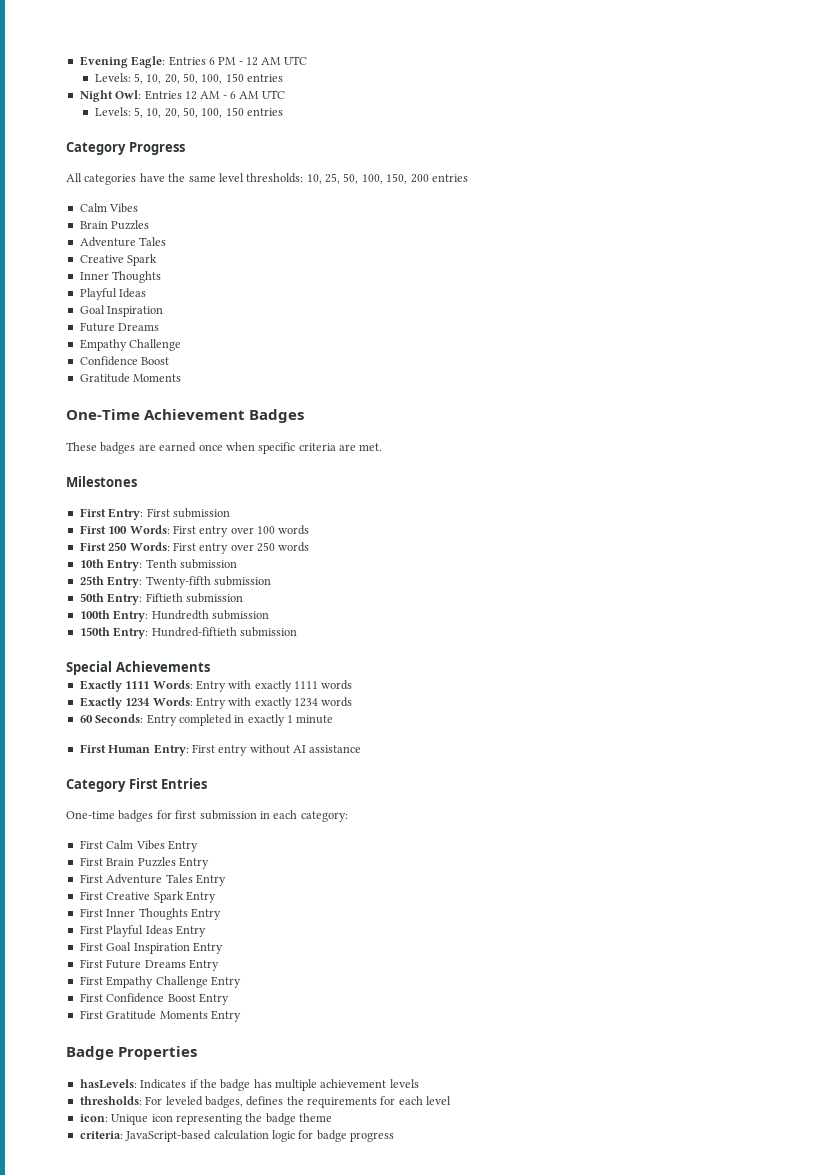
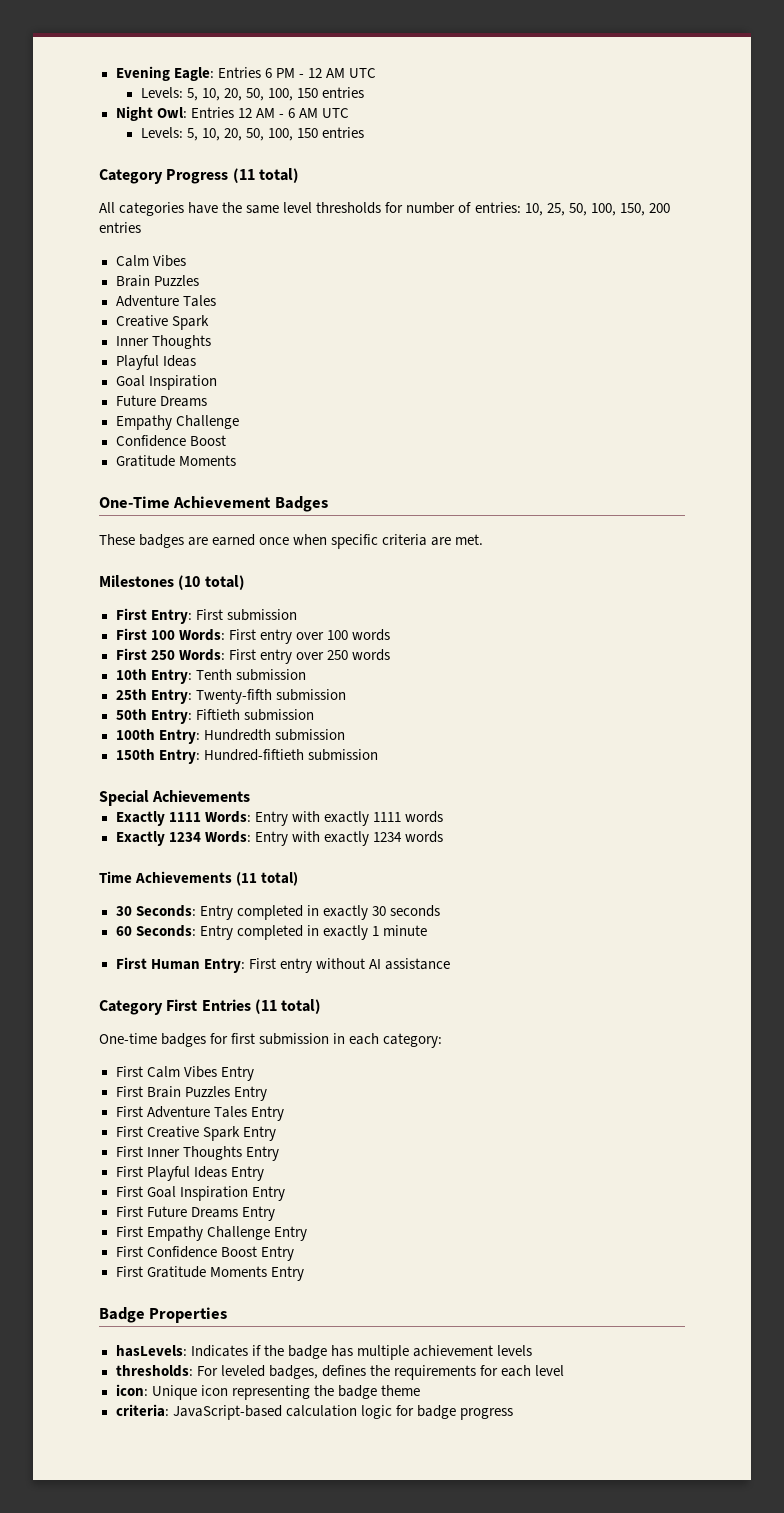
(185, 148) none -> [232,168,299,183] (11 total)
[246,173,304,183] thresholds: -> [316,202,521,214] thresholds for number of entries:
(137, 481) none -> [178,575,245,590] (10 total)
(353, 702) none -> [99,871,299,886] [115,905,440,920] // Time Achievements (11 total) // 30 Seconds: Entry completed in exactly 30 seconds
(208, 783) none -> [254,999,322,1014] (11 total)

